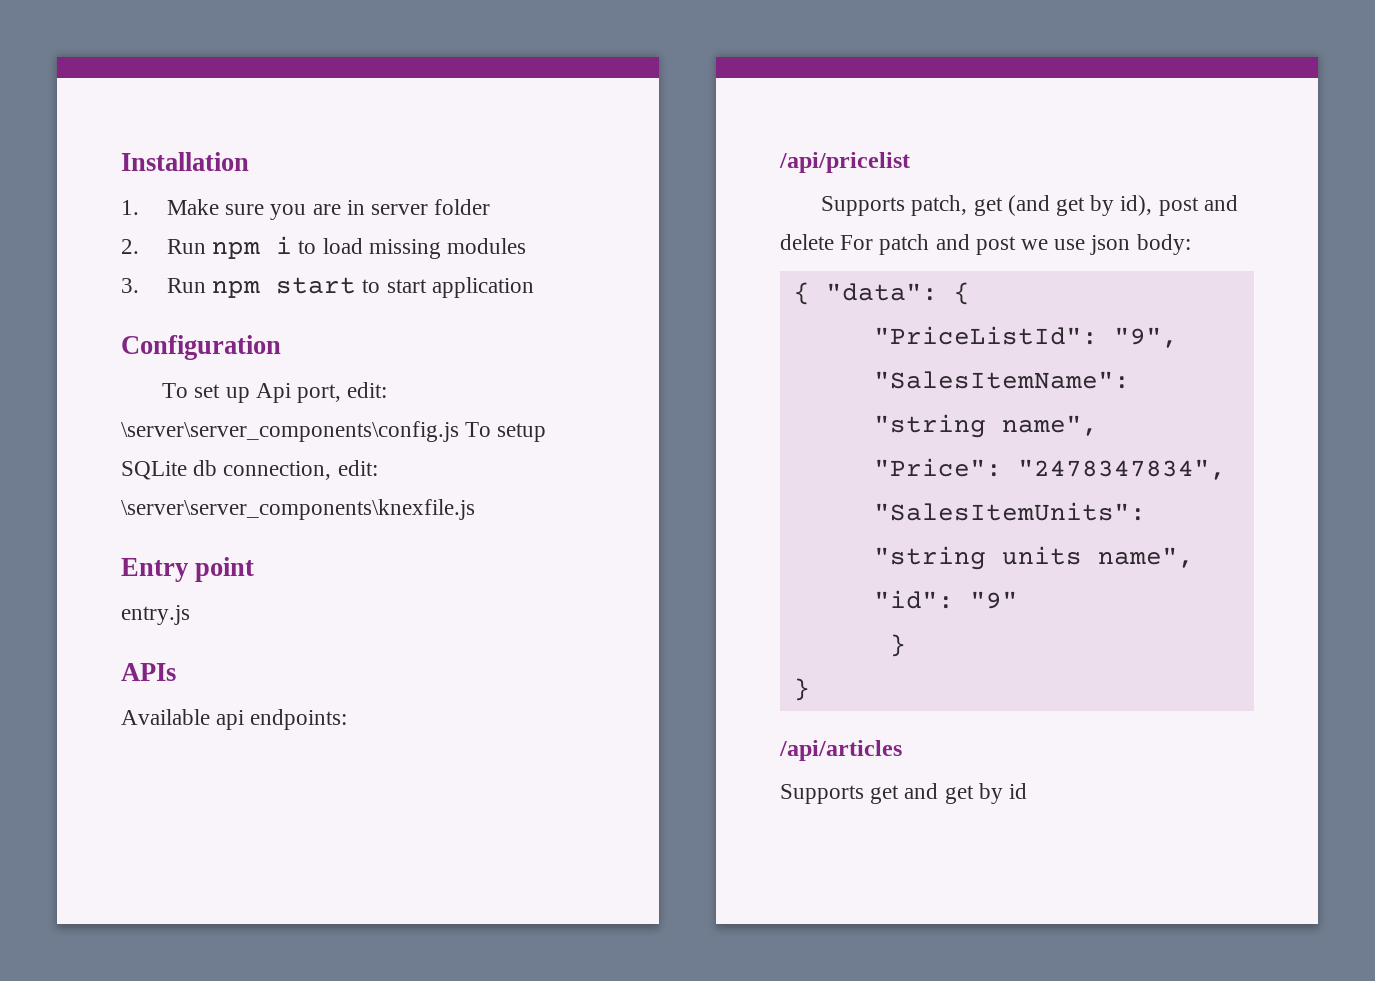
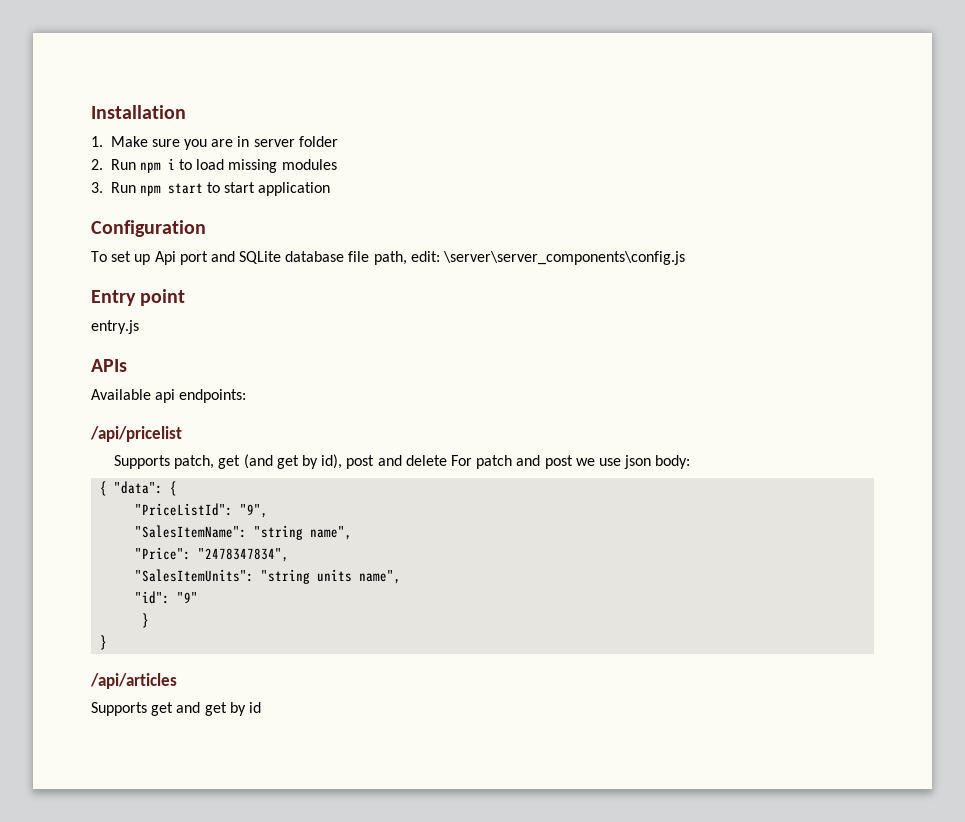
[296,382,388,403] [121,421,547,442] [121,460,378,480] [121,499,475,520] port, edit: \server\server_components\config.js To setup SQLite db connection, edit: \server\server_components\knexfile.js -> [179,251,686,265] port and SQLite database file path, edit: \server\server_components\config.js

